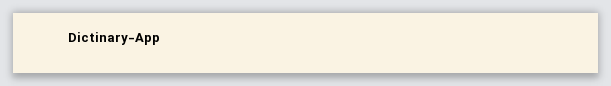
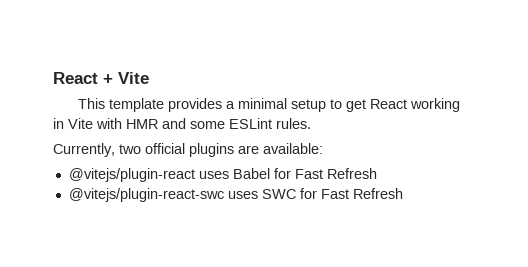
[68,32,160,45] Dictinary-App -> [53,72,149,84] [78,98,461,112] [53,118,311,129] [53,143,323,157] [68,168,377,182] [68,188,403,202] React + Vite // This template provides a minimal setup to get React working in Vite with HMR and some ESLint rules. // Currently, two official plugins are available: // @vitejs/plugin-react uses Babel for Fast Refresh // @vitejs/plugin-react-swc uses SWC for Fast Refresh

